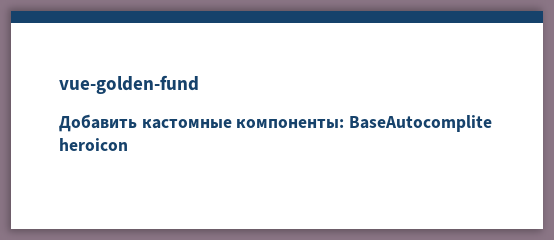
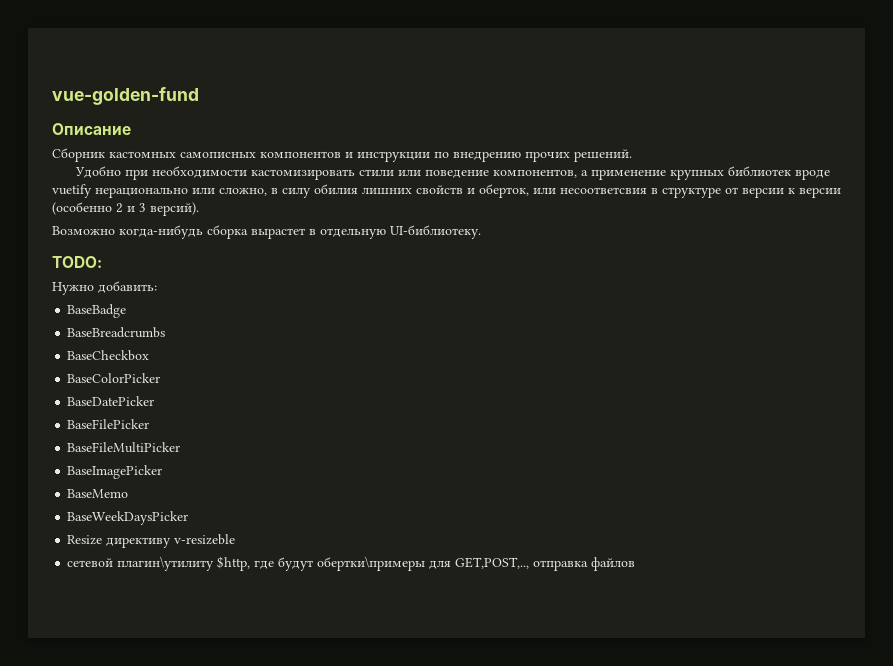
[59,114,493,132] [59,138,128,151] Добавить кастомные компоненты: BaseAutocomplite heroicon -> [52,123,131,135] [52,148,632,162] [74,166,830,180] [52,184,841,198] [52,202,199,216] [52,225,481,239] [52,256,102,268] [52,281,157,295] [67,304,127,318] [67,327,166,338] [67,350,150,361] [67,373,161,383] [67,396,155,406] [67,419,150,429] [67,442,181,453] [67,465,163,479] [67,489,129,498] [67,511,189,525] [67,534,236,548] [67,556,636,571] Описание // Сборник кастомных самописных компонентов и инструкции по внедрению прочих решений. // Удобно при необходимости кастомизировать стили или поведение компонентов, а применение крупных библиотек вроде vuetify нерационально или сложно, в силу обилия лишних свойств и оберток, или несоответсвия в структуре от версии к версии (особенно 2 и 3 версий). // Возможно когда-нибудь сборка вырастет в отдельную UI-библиотеку. // TODO: // Нужно добавить: // BaseBadge // BaseBreadcrumbs // BaseCheckbox // BaseColorPicker // BaseDatePicker // BaseFilePicker // BaseFileMultiPicker // BaseImagePicker // BaseMemo // BaseWeekDaysPicker // Resize директиву v-resizeble // сетевой плагин\утилиту $http, где будут обертки\примеры для GET,POST,.., отправка файлов

